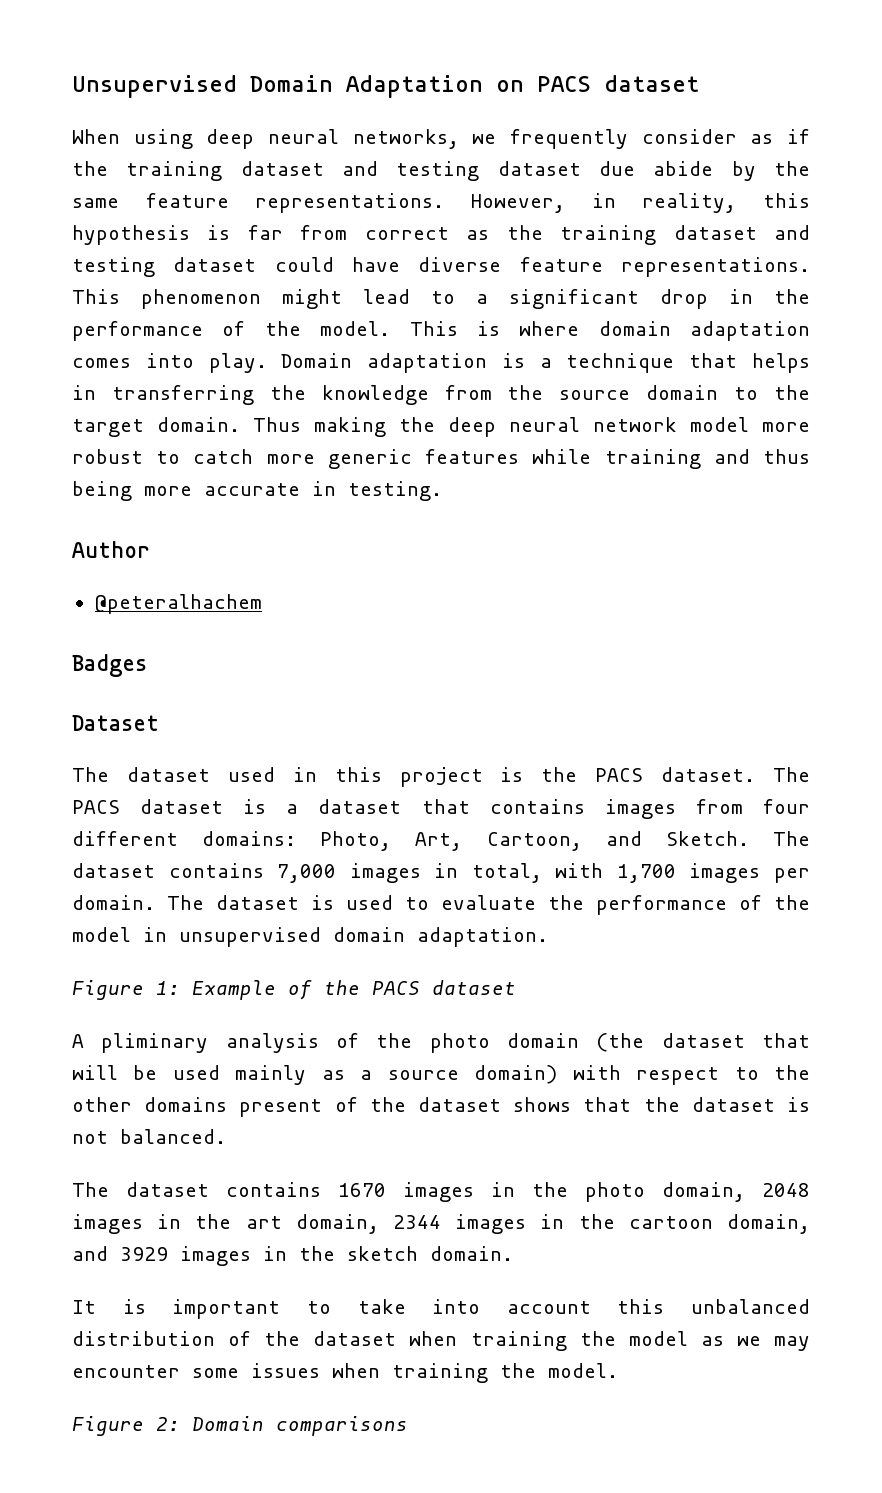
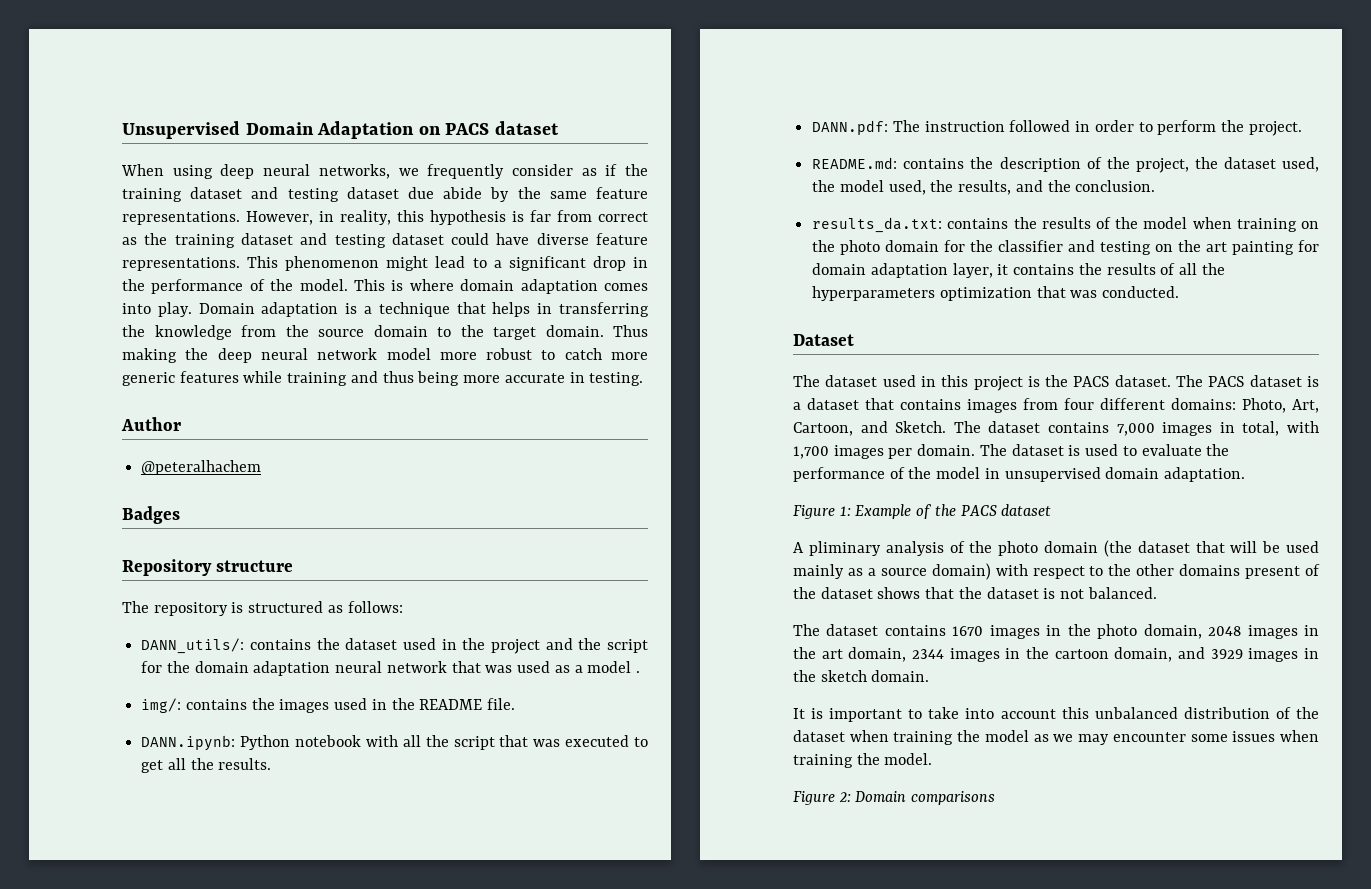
(147, 665) none -> [122,559,294,576] [122,601,403,616] [141,638,649,654] [141,661,640,676] [141,698,516,713] [141,735,648,751] [141,758,272,773] [812,120,1302,136] [812,157,1319,173] [812,180,1156,195] [812,217,1319,233] [812,240,1319,255] [812,263,1225,278] [812,286,1180,301] // Repository structure // The repository is structured as follows: // DANN_utils/: contains the dataset used in the project and the script for the domain adaptation neural network that was used as a model . // img/: contains the images used in the README file. // DANN.ipynb: Python notebook with all the script that was executed to get all the results. // DANN.pdf: The instruction followed in order to perform the project. // README.md: contains the description of the project, the dataset used, the model used, the results, and the conclusion. // results_da.txt: contains the results of the model when training on the photo domain for the classifier and testing on the art painting for domain adaptation layer, it contains the results of all the hyperparameters optimization that was conducted.

